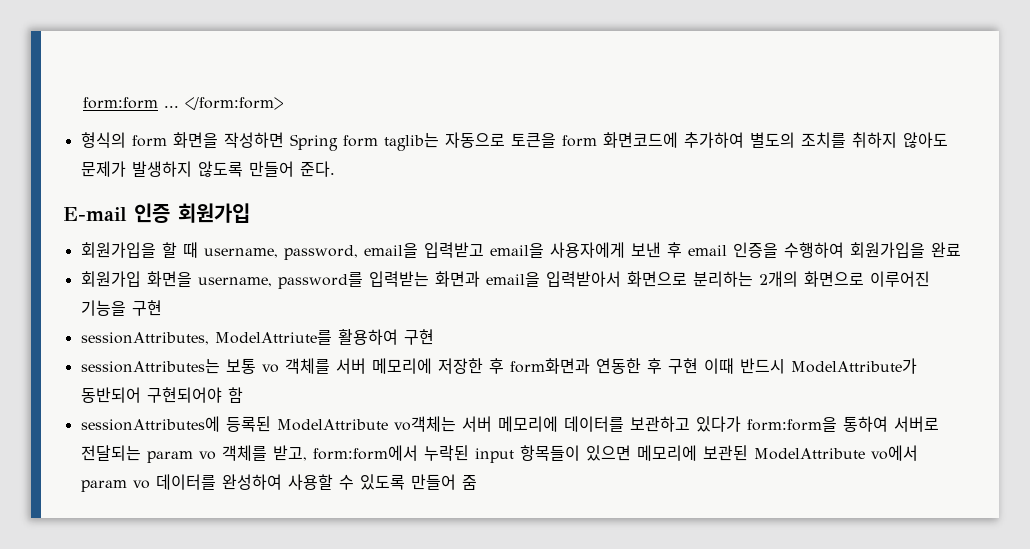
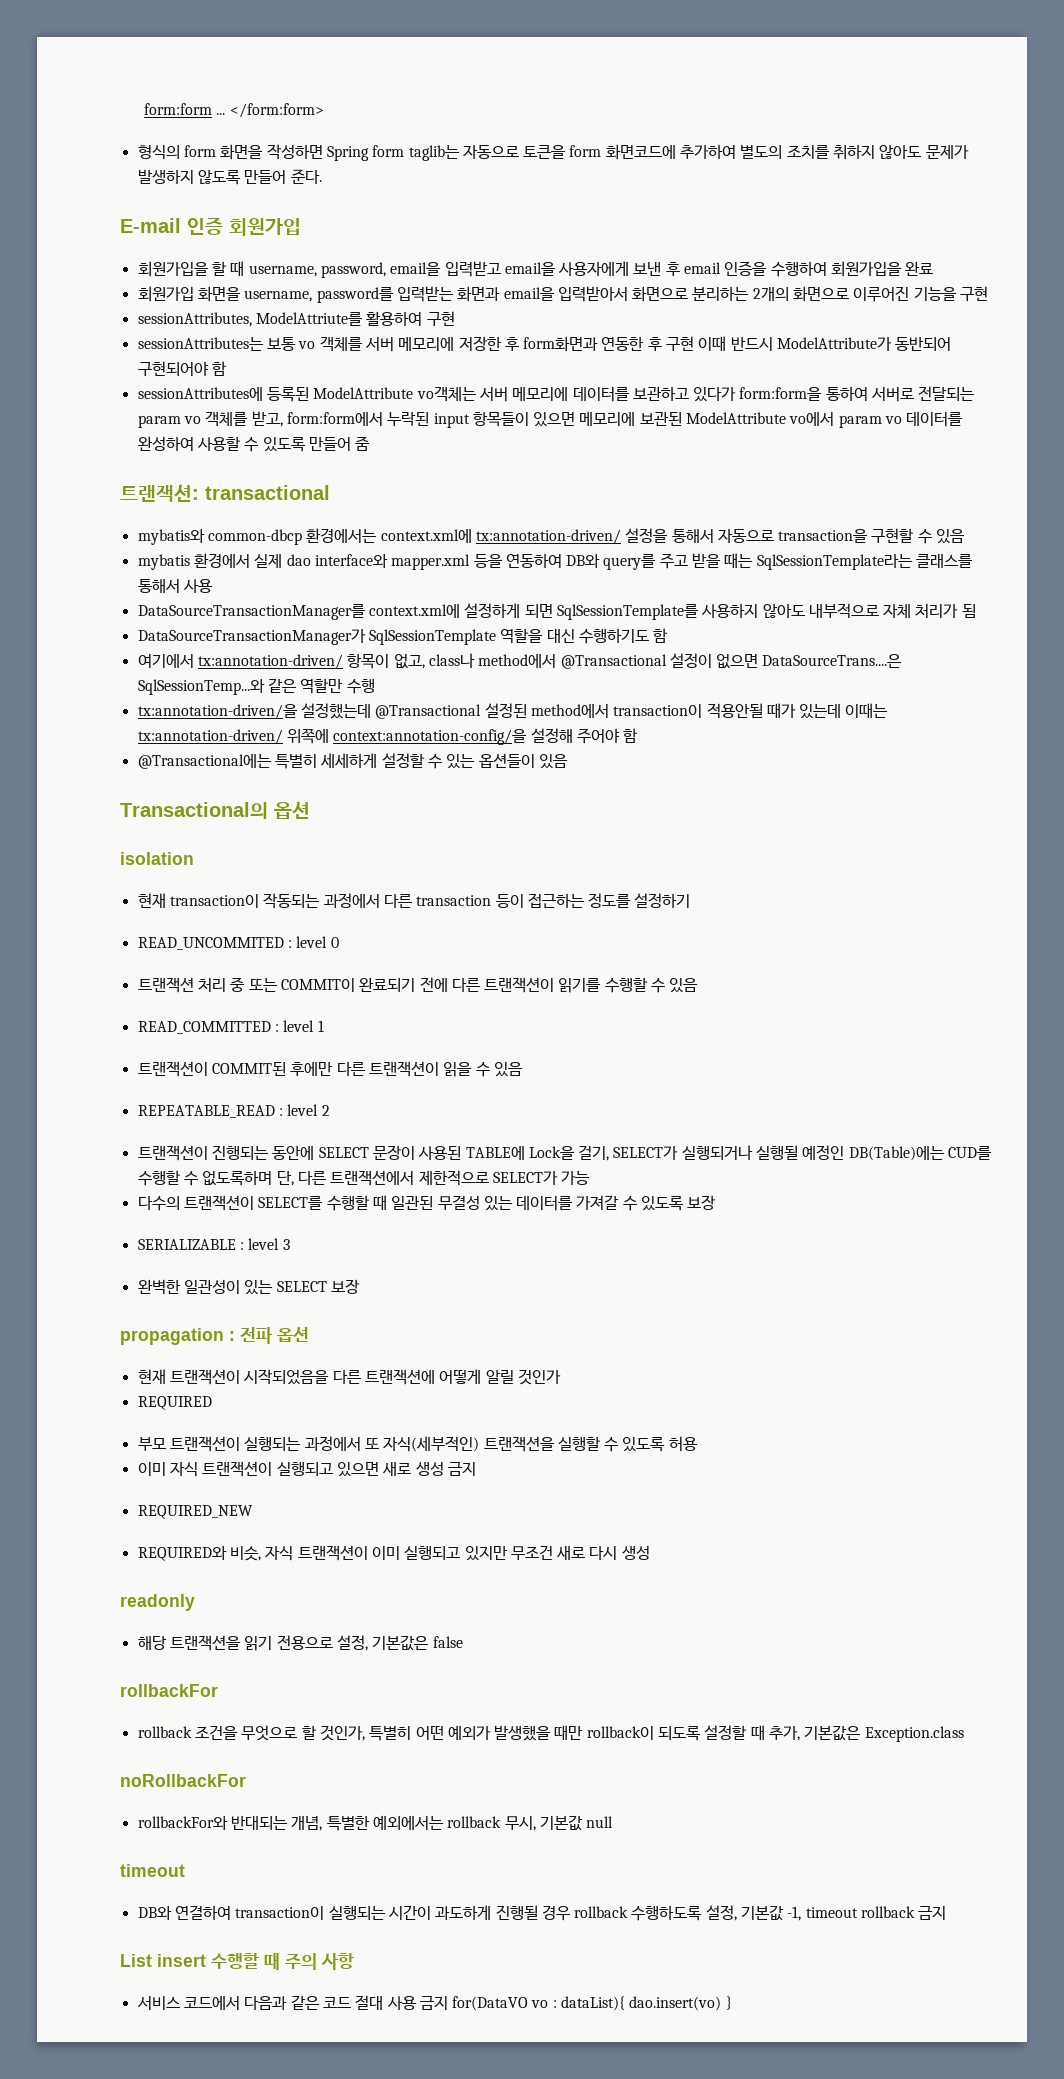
(477, 482) none -> [120,484,330,502] [137,528,966,545] [137,553,974,570] [137,579,213,593] [137,603,976,620] [137,628,669,645] [137,653,903,669] [137,678,375,695] [137,703,889,719] [137,728,639,745] [137,753,568,769] [120,801,310,819] [120,852,194,865] [137,893,691,909] [137,936,339,950] [137,977,699,993] [137,1020,324,1034] [137,1061,523,1077] [137,1104,330,1118] [137,1145,993,1161] [137,1170,591,1186] [137,1195,717,1211] [137,1238,290,1250] [137,1279,360,1295] [120,1327,309,1345] [137,1369,561,1385] [137,1396,212,1410] [137,1436,698,1452] [137,1461,476,1477] [137,1505,253,1519] [137,1545,650,1561] [120,1594,195,1611] [137,1635,463,1651] [120,1684,218,1697] [137,1725,964,1742] [120,1774,246,1787] [137,1815,614,1831] [120,1864,185,1877] [137,1905,947,1921] [120,1953,354,1970] [136,1995,732,2011] // 트랜잭션: transactional // mybatis와 common-dbcp 환경에서는 context.xml에 tx:annotation-driven/ 설정을 통해서 자동으로 transaction을 구현할 수 있음 // mybatis 환경에서 실제 dao interface와 mapper.xml 등을 연동하여 DB와 query를 주고 받을 때는 SqlSessionTemplate라는 클래스를 통해서 사용 // DataSourceTransactionManager를 context.xml에 설정하게 되면 SqlSessionTemplate를 사용하지 않아도 내부적으로 자체 처리가 됨 // DataSourceTransactionManager가 SqlSessionTemplate 역할을 대신 수행하기도 함 // 여기에서 tx:annotation-driven/ 항목이 없고, class나 method에서 @Transactional 설정이 없으면 DataSourceTrans....은 SqlSessionTemp...와 같은 역할만 수행 // tx:annotation-driven/을 설정했는데 @Transactional 설정된 method에서 transaction이 적용안될 때가 있는데 이때는 tx:annotation-driven/ 위쪽에 context:annotation-config/을 설정해 주어야 함 // @Transactional에는 특별히 세세하게 설정할 수 있는 옵션들이 있음 // Transactional의 옵션 // isolation // 현재 transaction이 작동되는 과정에서 다른 transaction 등이 접근하는 정도를 설정하기 // READ_UNCOMMITED : level 0 // 트랜잭션 처리 중 또는 COMMIT이 완료되기 전에 다른 트랜잭션이 읽기를 수행할 수 있음 // READ_COMMITTED : level 1 // 트랜잭션이 COMMIT된 후에만 다른 트랜잭션이 읽을 수 있음 // REPEATABLE_READ : level 2 // 트랜잭션이 진행되는 동안에 SELECT 문장이 사용된 TABLE에 Lock을 걸기, SELECT가 실행되거나 실행될 예정인 DB(Table)에는 CUD를 수행할 수 없도록하며 단, 다른 트랜잭션에서 제한적으로 SELECT가 가능 // 다수의 트랜잭션이 SELECT를 수행할 때 일관된 무결성 있는 데이터를 가져갈 수 있도록 보장 // SERIALIZABLE : level 3 // 완벽한 일관성이 있는 SELECT 보장 // propagation : 전파 옵션 // 현재 트랜잭션이 시작되었음을 다른 트랜잭션에 어떻게 알릴 것인가 // REQUIRED // 부모 트랜잭션이 실행되는 과정에서 또 자식(세부적인) 트랜잭션을 실행할 수 있도록 허용 // 이미 자식 트랜잭션이 실행되고 있으면 새로 생성 금지 // REQUIRED_NEW // REQUIRED와 비슷, 자식 트랜잭션이 이미 실행되고 있지만 무조건 새로 다시 생성 // readonly // 해당 트랜잭션을 읽기 전용으로 설정, 기본값은 false // rollbackFor // rollback 조건을 무엇으로 할 것인가, 특별히 어떤 예외가 발생했을 때만 rollback이 되도록 설정할 때 추가, 기본값은 Exception.class // noRollbackFor // rollbackFor와 반대되는 개념, 특별한 예외에서는 rollback 무시, 기본값 null // timeout // DB와 연결하여 transaction이 실행되는 시간이 과도하게 진행될 경우 rollback 수행하도록 설정, 기본값 -1, timeout rollback 금지 // List insert 수행할 때 주의 사항 // 서비스 코드에서 다음과 같은 코드 절대 사용 금지 for(DataVO vo : dataList){ dao.insert(vo) }

